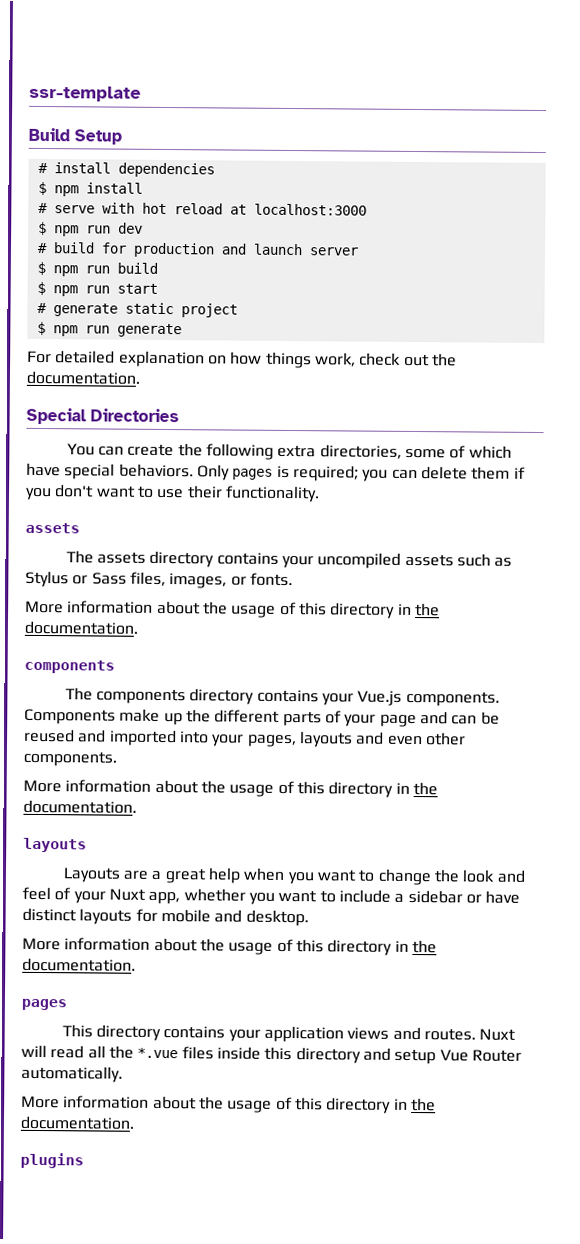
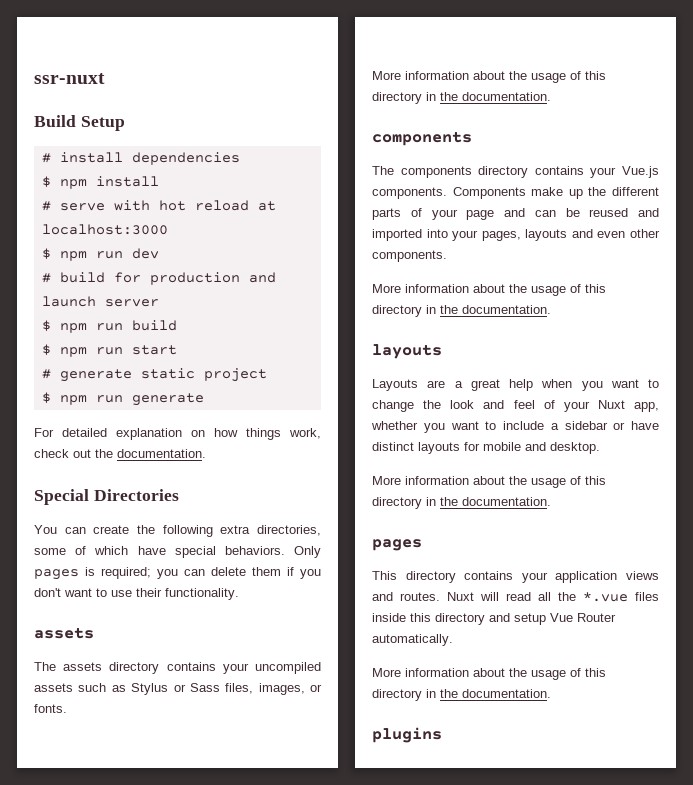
[29,85,141,102] ssr-template -> [34,73,105,84] ssr-nuxt

